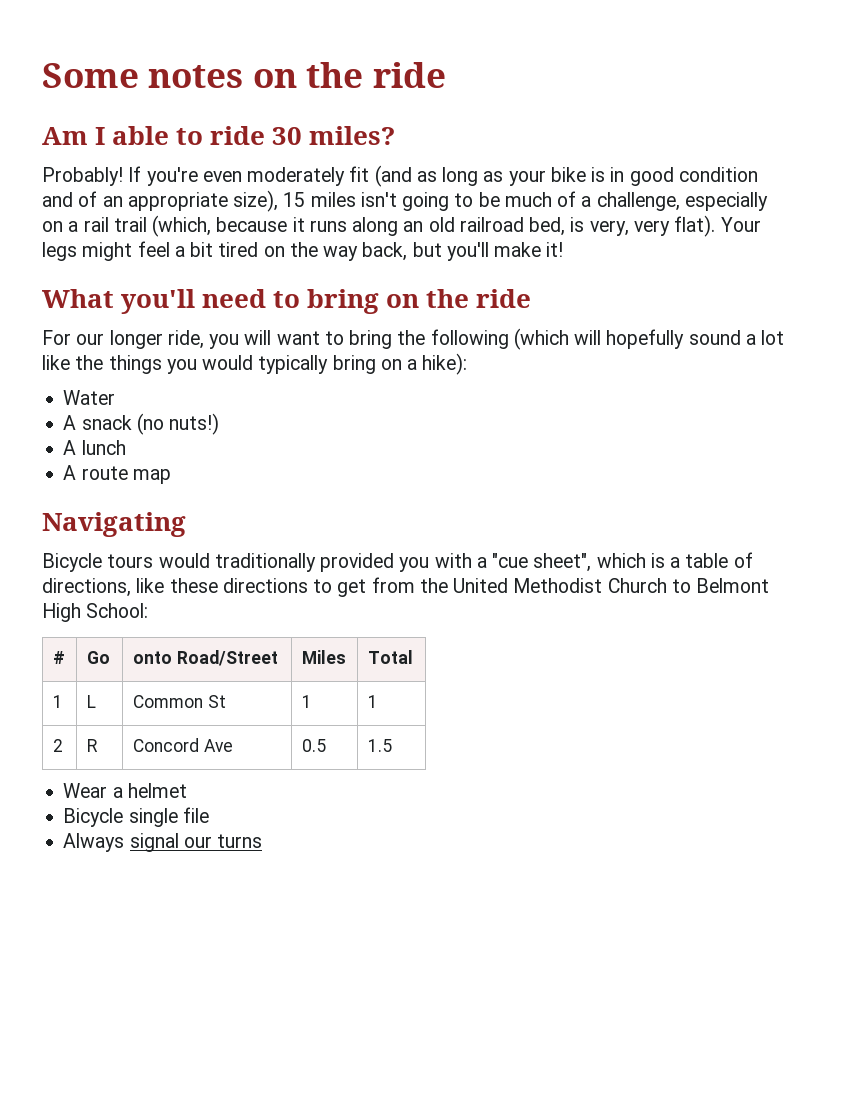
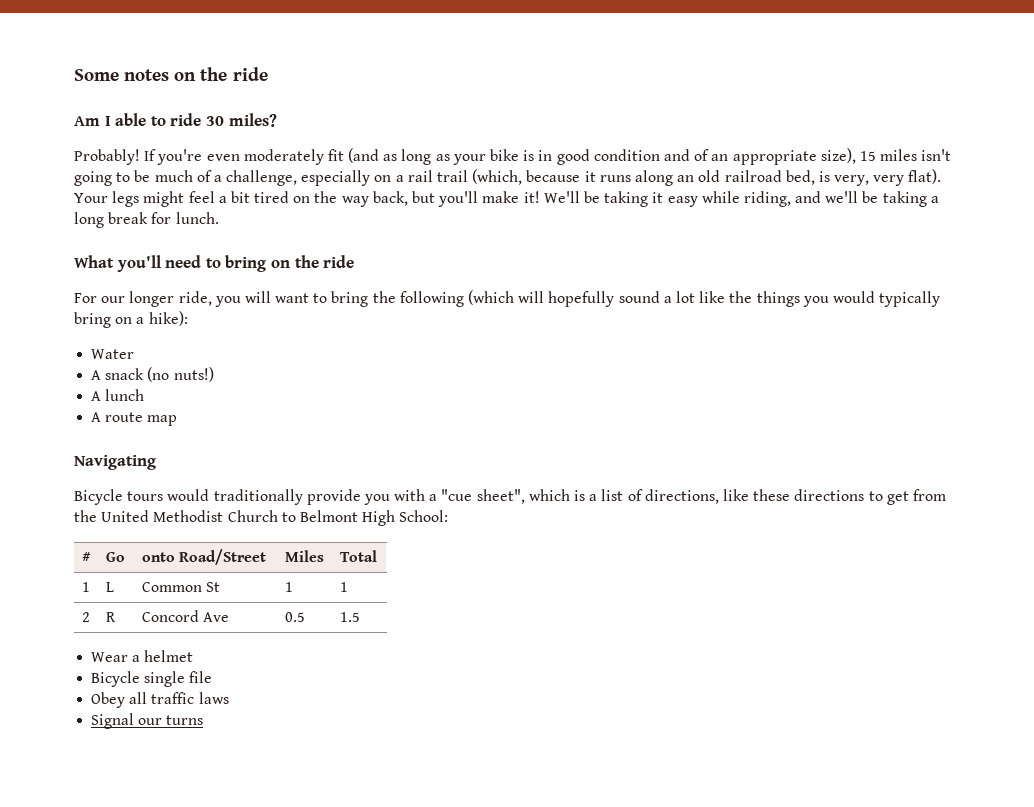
(564, 249) none -> [543,191,939,207] [74,212,219,228] We'll be taking it easy while riding, and we'll be taking a long break for lunch.
[320,553,395,572] provided -> [306,489,361,505] provide
[685,553,729,568] table -> [601,489,624,501] list
[63,833,179,852] Always signal -> [91,692,229,708] [91,713,135,729] Obey all traffic laws // Signal

